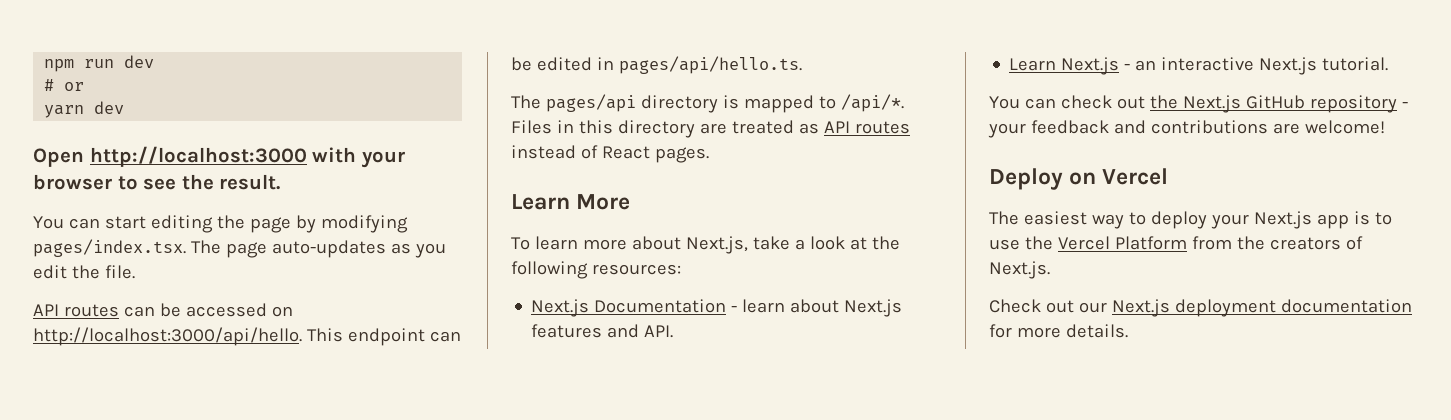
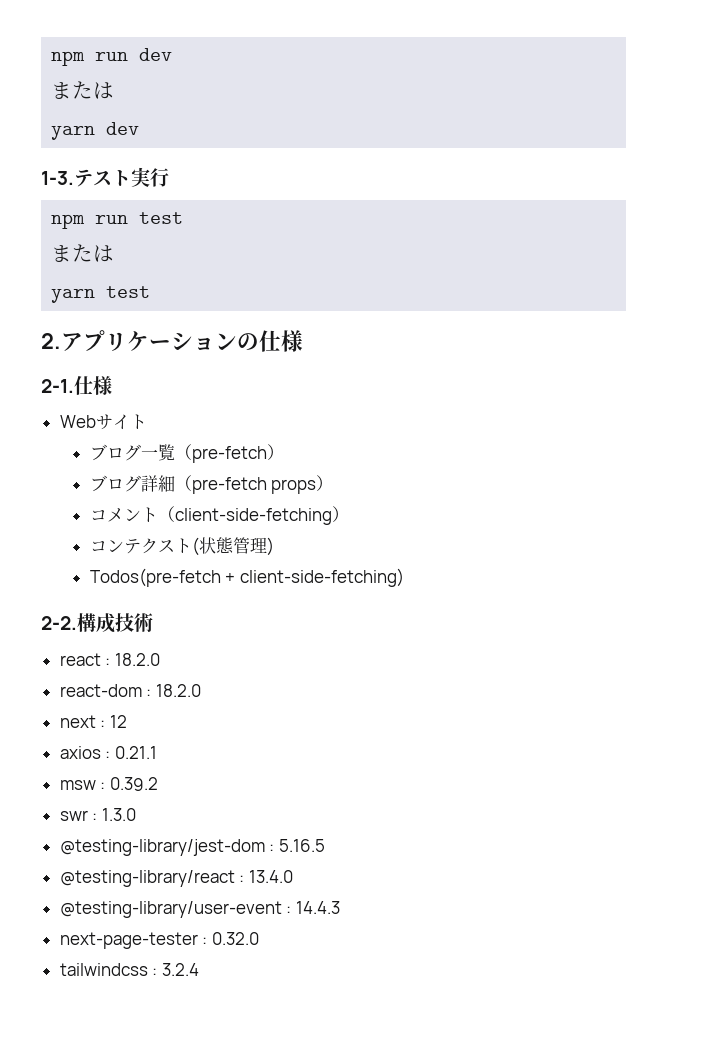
[44,79,85,91] # or -> [51,81,115,99] または
[33,146,405,168] [33,174,281,190] [33,215,408,233] [33,239,446,258] [33,265,135,279] [33,303,293,317] [33,327,461,346] [511,56,802,74] [511,94,904,113] [511,120,910,138] [511,145,709,163] [511,194,631,210] [511,236,900,254] [511,261,681,279] [531,299,903,317] [531,324,674,338] [1009,57,1389,75] [989,95,1408,113] [988,120,1385,138] [989,168,1169,190] [989,211,1392,229] [989,236,1363,250] [989,261,1050,279] [989,299,1412,317] [989,324,1128,338] Open http://localhost:3000 with your browser to see the result. // You can start editing the page by modifying pages/index.tsx. The page auto-updates as you edit the file. // API routes can be accessed on http://localhost:3000/api/hello. This endpoint can be edited in pages/api/hello.ts. // The pages/api directory is mapped to /api/*. Files in this directory are treated as API routes instead of React pages. // Learn More // To learn more about Next.js, take a look at the following resources: // Next.js Documentation - learn about Next.js features and API. // Learn Next.js - an interactive Next.js tutorial. // You can check out the Next.js GitHub repository - your feedback and contributions are welcome! // Deploy on Vercel // The easiest way to deploy your Next.js app is to use the Vercel Platform from the creators of Next.js. // Check out our Next.js deployment documentation for more details. -> [41,167,169,187] [51,212,184,229] [51,244,115,262] [51,286,151,303] [41,330,303,352] [41,375,112,395] [59,414,147,430] [89,444,284,463] [89,475,334,494] [89,506,349,525] [89,537,274,556] [89,568,404,587] [41,613,153,633] [59,653,160,666] [59,684,201,697] [59,715,127,728] [59,746,157,759] [59,777,158,791] [59,808,136,821] [59,839,325,856] [59,870,293,887] [59,901,340,918] [59,932,259,949] [59,963,199,976] 1-3.テスト実行 // npm run test // または // yarn test // 2.アプリケーションの仕様 // 2-1.仕様 // Webサイト // ブログ一覧（pre-fetch） // ブログ詳細（pre-fetch props） // コメント（client-side-fetching） // コンテクスト(状態管理) // Todos(pre-fetch + client-side-fetching) // 2-2.構成技術 // react : 18.2.0 // react-dom : 18.2.0 // next : 12 // axios : 0.21.1 // msw : 0.39.2 // swr : 1.3.0 // @testing-library/jest-dom : 5.16.5 // @testing-library/react : 13.4.0 // @testing-library/user-event : 14.4.3 // next-page-tester : 0.32.0 // tailwindcss : 3.2.4

